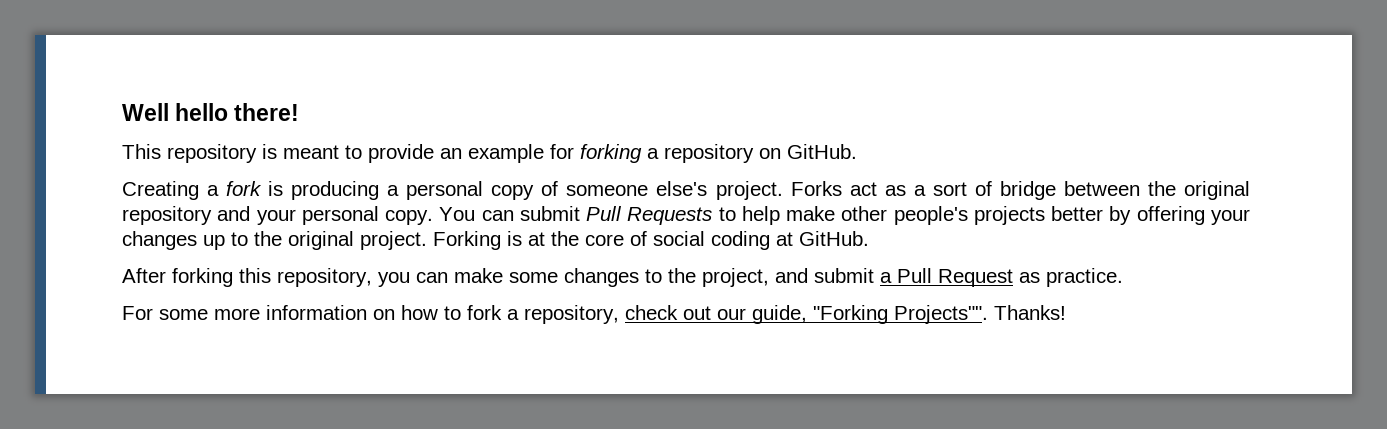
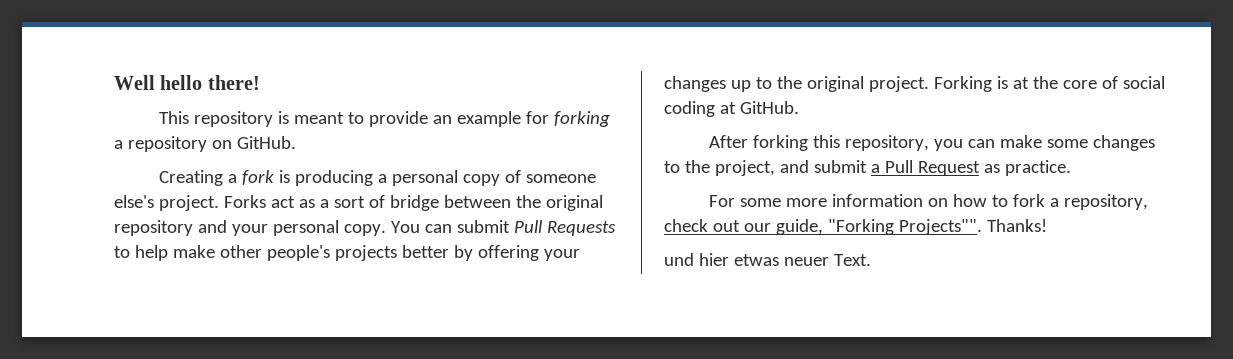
(1066, 312) none -> [664,253,871,266] // und hier etwas neuer Text.

